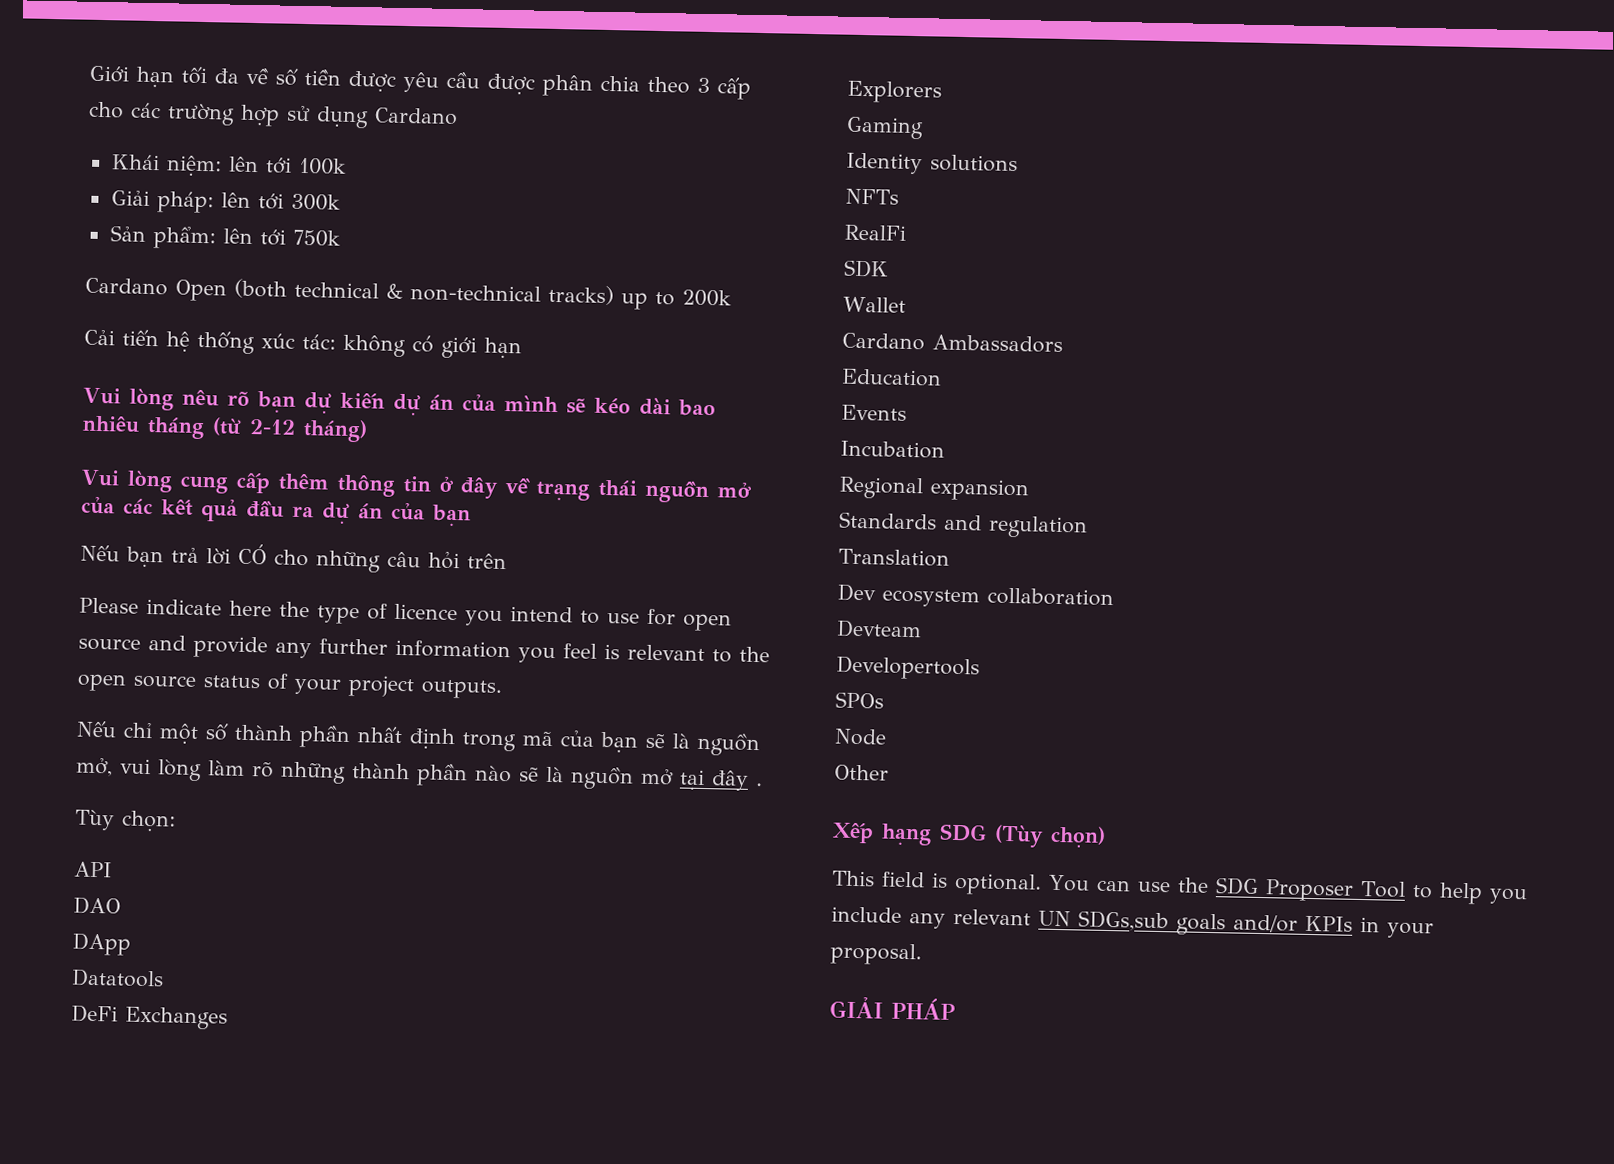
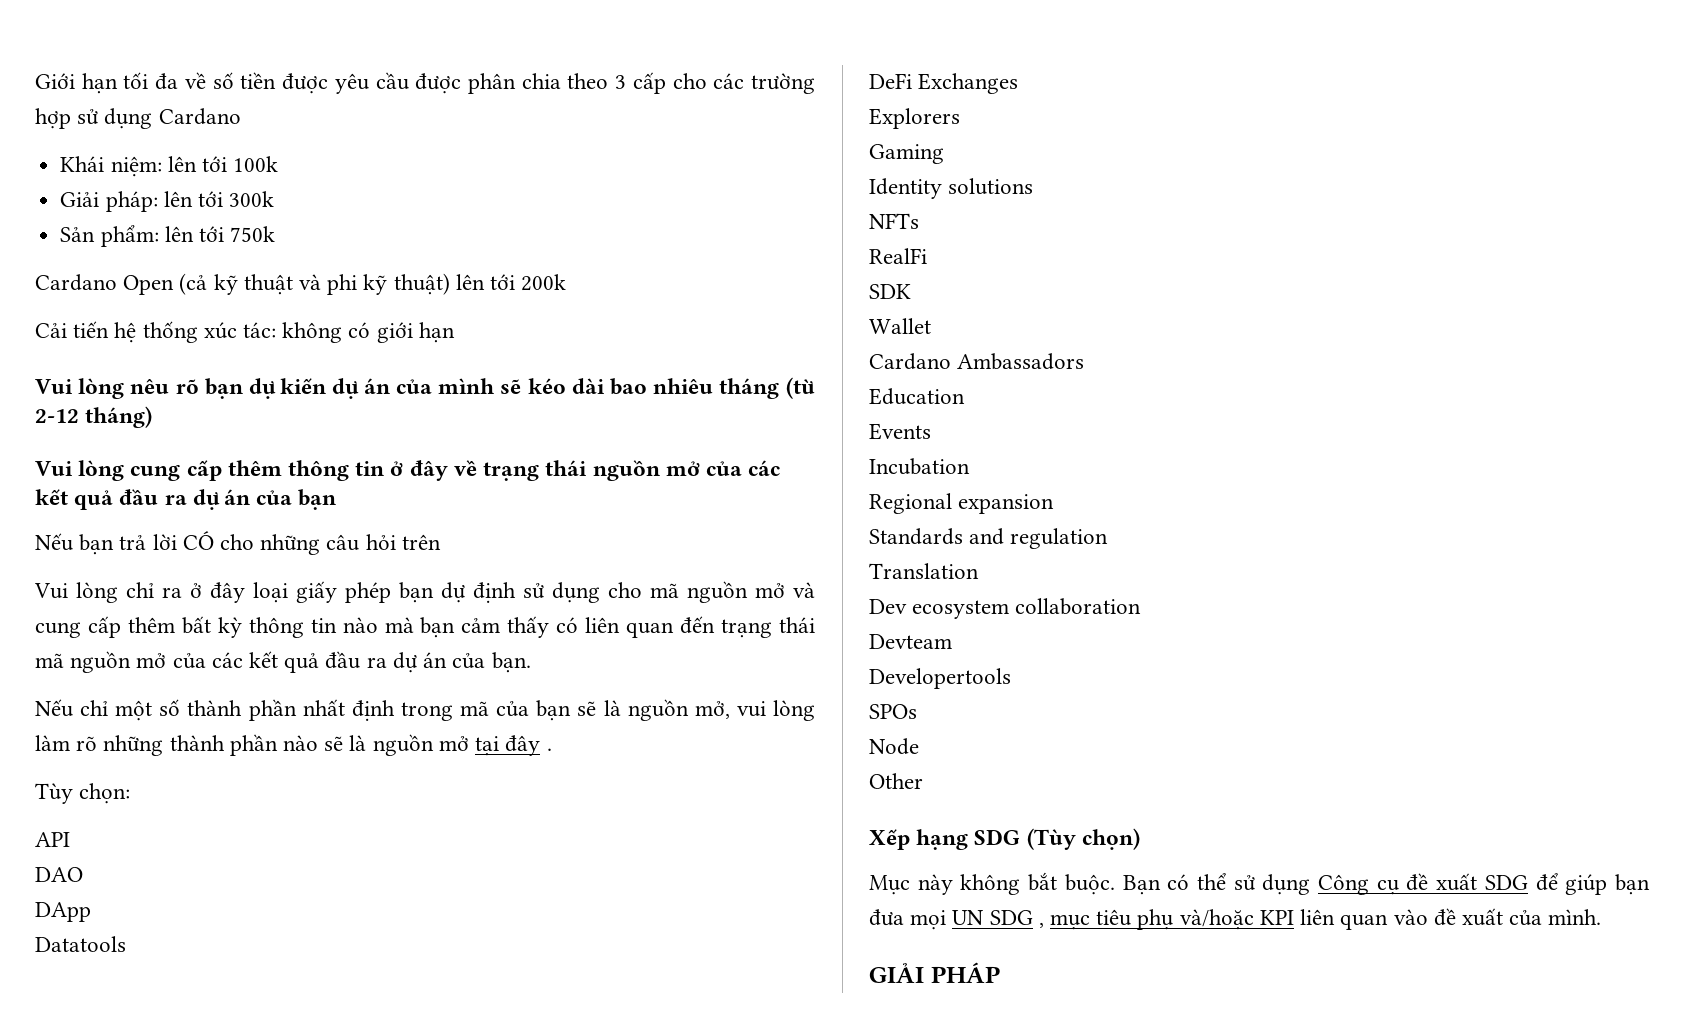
[234,278,675,310] (both technical & non-technical tracks) up to -> [179,273,516,295] (cả kỹ thuật và phi kỹ thuật) lên tới
[79,597,732,632] [78,635,770,664] [77,673,502,700] Please indicate here the type of licence you intend to use for open source and provide any further information you feel is relevant to the open source status of your project outputs. -> [34,581,815,603] [35,616,816,638] [35,651,531,673] Vui lòng chỉ ra ở đây loại giấy phép bạn dự định sử dụng cho mã nguồn mở và cung cấp thêm bất kỳ thông tin nào mà bạn cảm thấy có liên quan đến trạng thái mã nguồn mở của các kết quả đầu ra dự án của bạn.
[832,870,1528,905] [831,906,1434,939] [830,942,922,966] This field is optional. You can use the SDG Proposer Tool to help you include any relevant UN SDGs,sub goals and/or KPIs in your proposal. -> [869,872,1650,895] [869,908,1602,930] Mục này không bắt buộc. Bạn có thể sử dụng Công cụ đề xuất SDG để giúp bạn đưa mọi UN SDG , mục tiêu phụ và/hoặc KPI liên quan vào đề xuất của mình.

